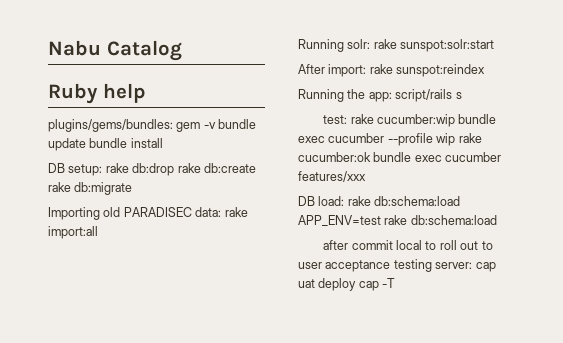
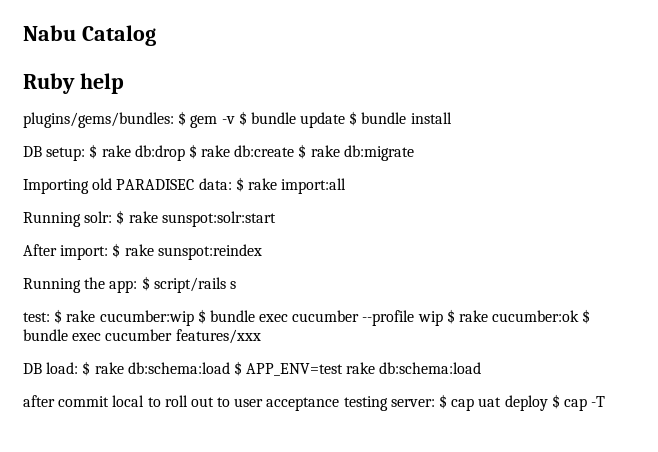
(173, 125) none -> [178,111,187,126] $
(216, 125) none -> [238,111,247,126] $
(86, 144) none -> [349,111,358,126] $
(103, 170) none -> [89,144,98,159] $
(175, 169) none -> [188,144,197,159] $
(256, 168) none -> [298,144,307,159] $
(222, 212) none -> [235,177,244,192] $
(371, 44) none -> [116,210,125,225] $
(367, 70) none -> [112,243,121,258] $
(392, 97) none -> [141,276,150,291] $
(348, 119) none -> [54,309,63,324] $
(456, 120) none -> [197,309,206,324] $
(456, 139) none -> [446,309,455,324] $
(371, 157) none -> [582,309,591,324] $
[347,196,461,206] rake db:schema:load -> [82,361,242,376] $ rake db:schema:load $
(473, 265) none -> [439,394,448,409] $
(357, 284) none -> [551,394,560,409] $

